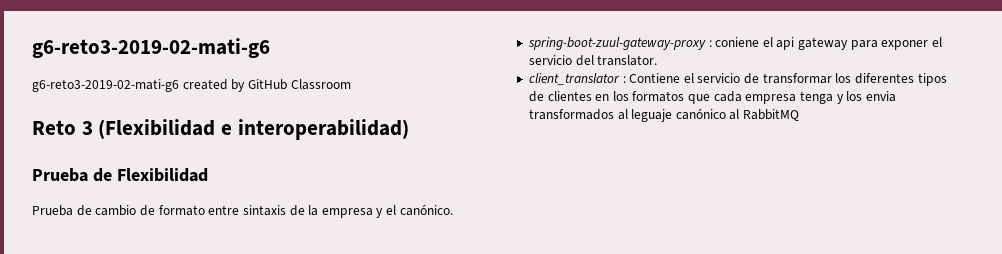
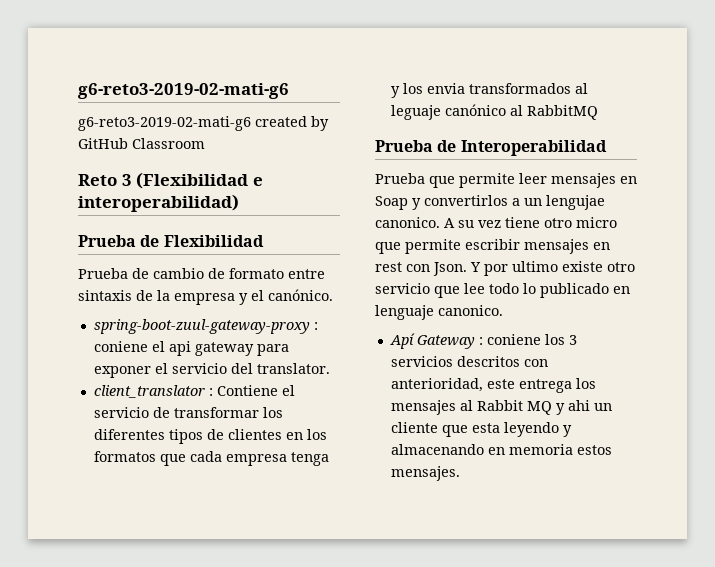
(800, 115) none -> [375,140,607,156] [375,173,637,188] [375,195,605,210] [375,217,617,228] [375,239,610,254] [375,261,635,276] [375,283,630,298] [375,305,503,320] [389,333,577,349] [390,356,548,367] [390,378,596,393] [390,400,612,415] [390,422,572,437] [390,444,612,455] [390,466,460,481] // Prueba de Interoperabilidad // Prueba que permite leer mensajes en Soap y convertirlos a un lengujae canonico. A su vez tiene otro micro que permite escribir mensajes en rest con Json. Y por ultimo existe otro servicio que lee todo lo publicado en lenguaje canonico. // Apí Gateway : coniene los 3 servicios descritos con anterioridad, este entrega los mensajes al Rabbit MQ y ahi un cliente que esta leyendo y almacenando en memoria estos mensajes.

